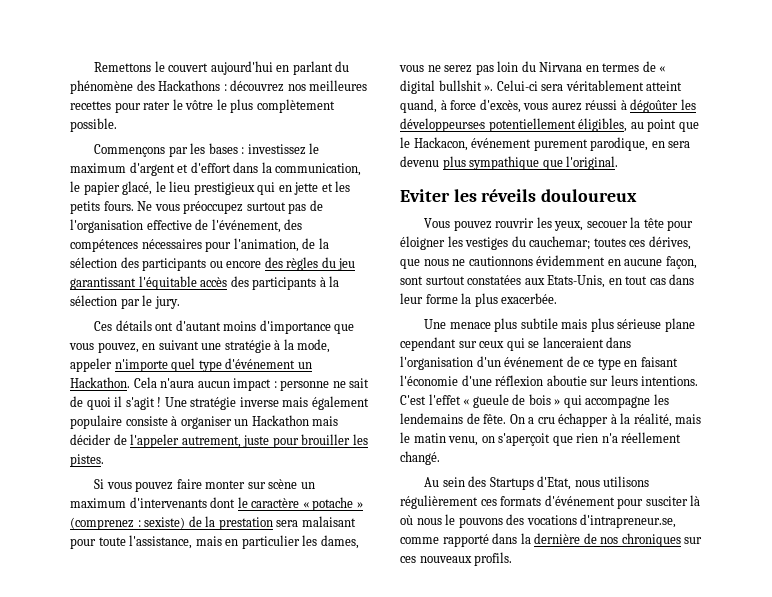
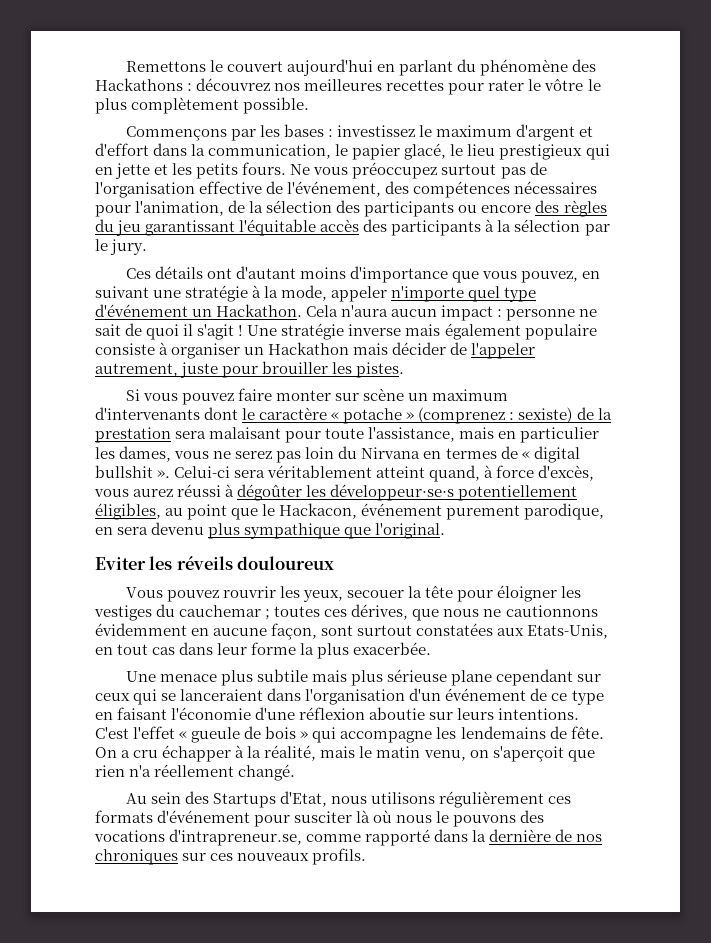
[529,236,591,250] cauchemar; -> [179,605,271,620] cauchemar ;

